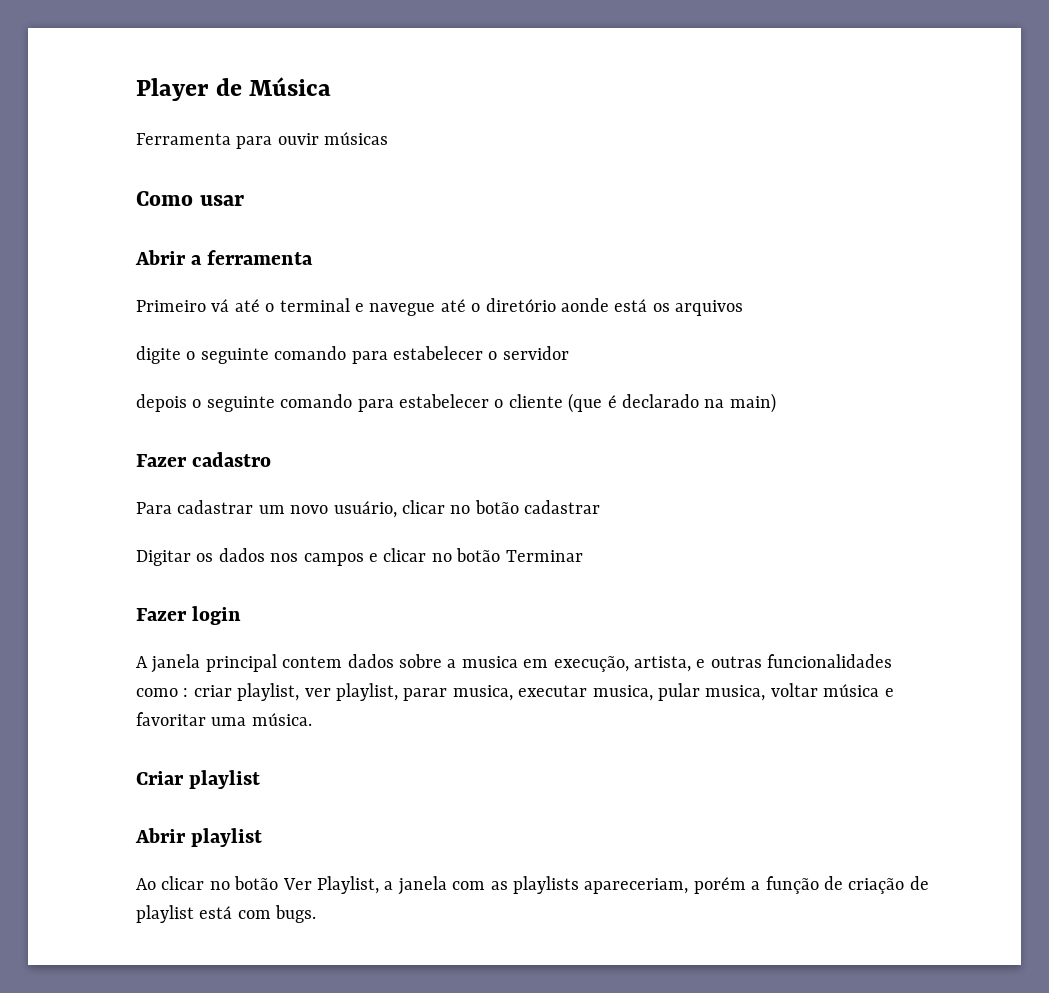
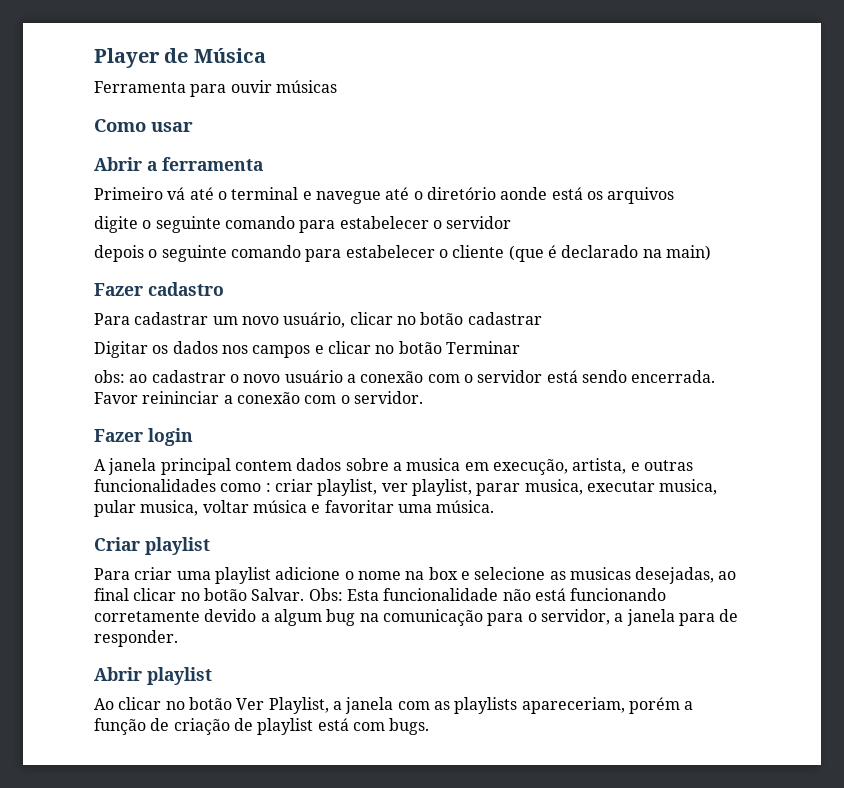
(583, 556) none -> [94,370,716,383] [94,391,423,404] // obs: ao cadastrar o novo usuário a conexão com o servidor está sendo encerrada. Favor reininciar a conexão com o servidor.
(261, 779) none -> [94,567,737,584] [94,588,667,601] [94,609,739,626] [94,630,178,647] // Para criar uma playlist adicione o nome na box e selecione as musicas desejadas, ao final clicar no botão Salvar. Obs: Esta funcionalidade não está funcionando corretamente devido a algum bug na comunicação para o servidor, a janela para de responder.

